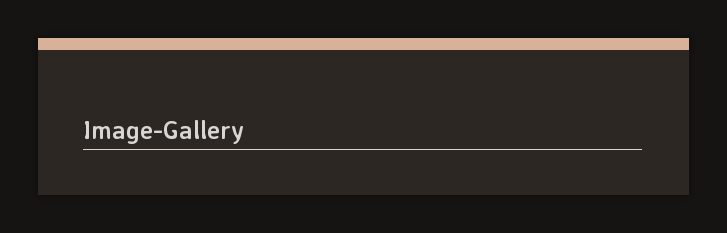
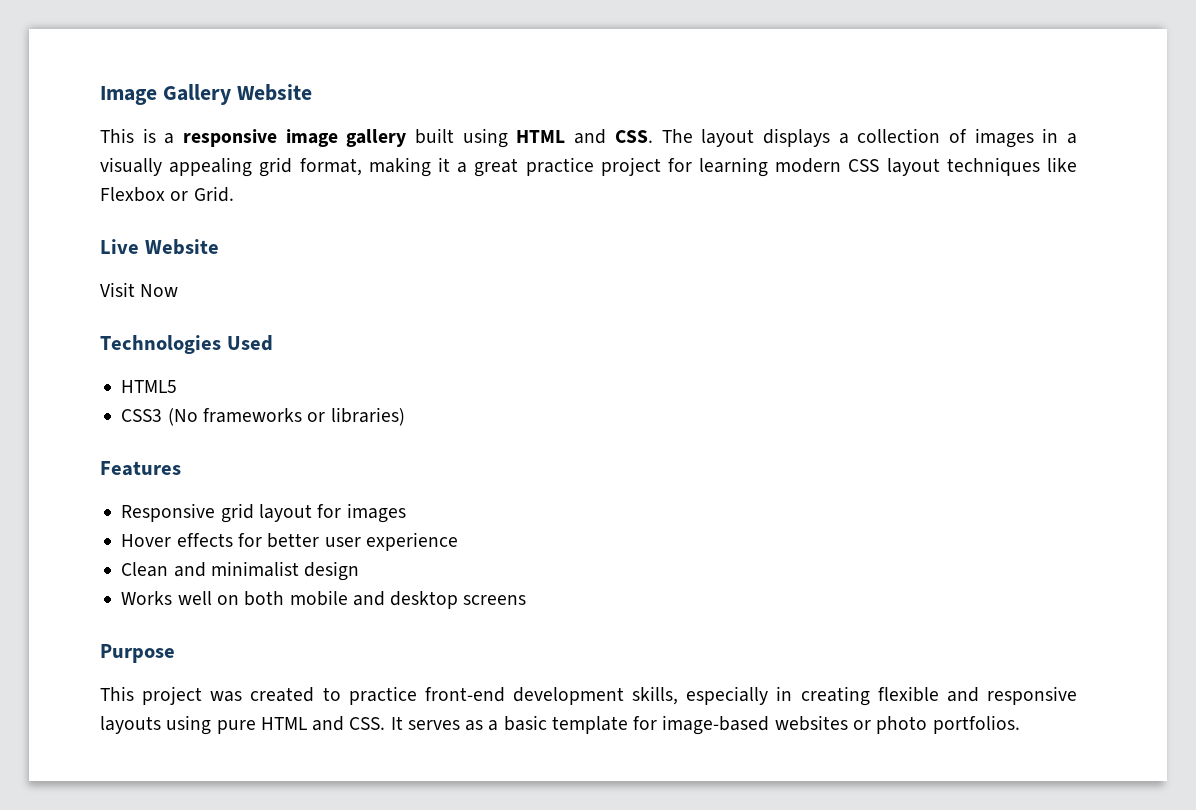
[83,120,244,144] Image-Gallery -> [100,84,312,105] [100,128,1078,148] [100,157,1077,177] [100,186,234,202] [100,239,219,255] [100,282,179,297] [100,335,273,354] [121,380,178,393] [121,407,405,426] [100,461,181,476] [121,503,406,523] [121,532,458,551] [121,561,360,581] [121,590,527,609] [100,644,175,663] [100,686,1077,706] [100,715,1020,735] Image Gallery Website // This is a responsive image gallery built using HTML and CSS. The layout displays a collection of images in a visually appealing grid format, making it a great practice project for learning modern CSS layout techniques like Flexbox or Grid. // Live Website // Visit Now // Technologies Used // HTML5 // CSS3 (No frameworks or libraries) // Features // Responsive grid layout for images // Hover effects for better user experience // Clean and minimalist design // Works well on both mobile and desktop screens // Purpose // This project was created to practice front-end development skills, especially in creating flexible and responsive layouts using pure HTML and CSS. It serves as a basic template for image-based websites or photo portfolios.

